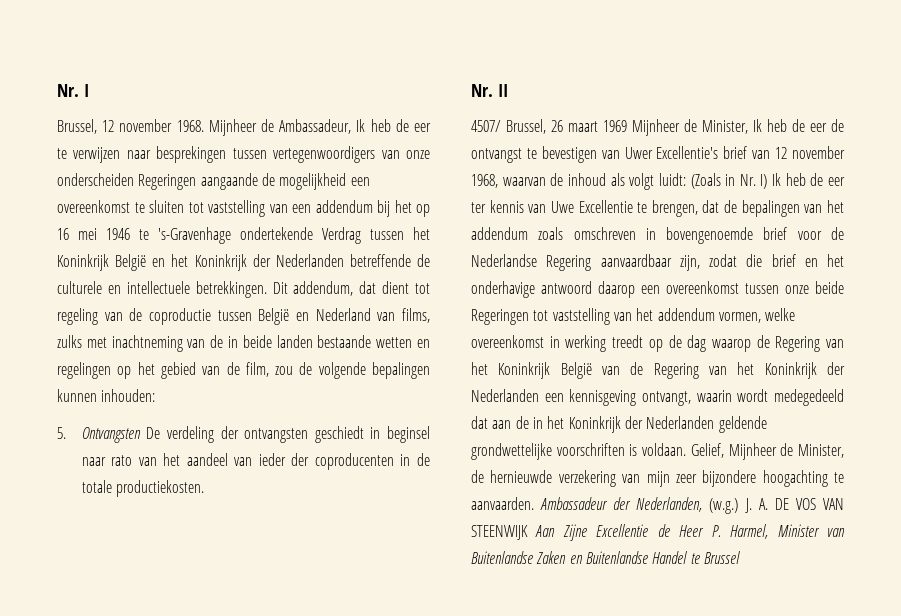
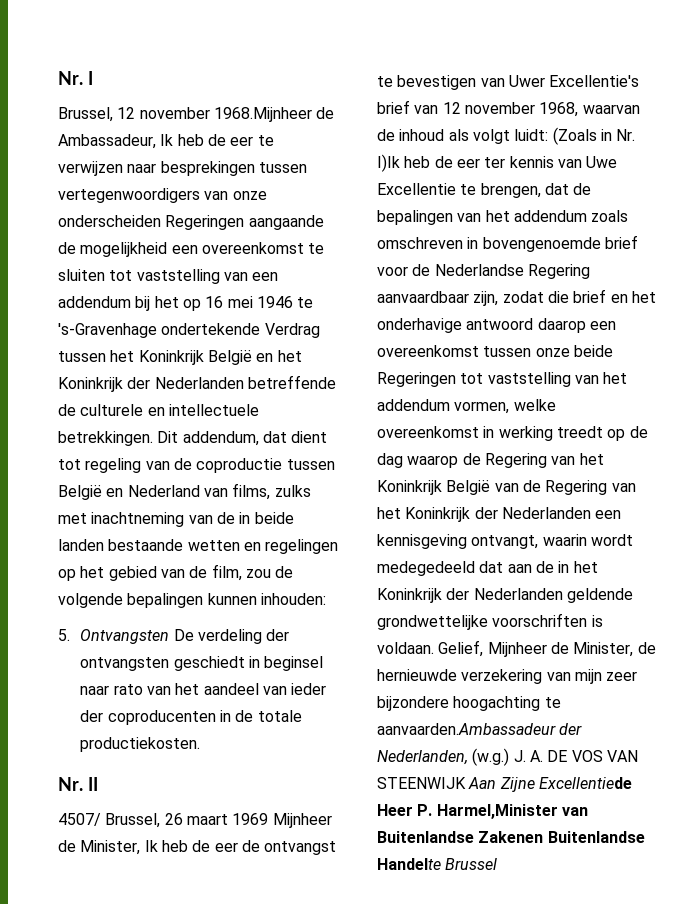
[176,119,257,136] 1968. Mijnheer -> [213,107,312,122] 1968.Mijnheer
[760,173,782,189] I) Ik -> [377,154,400,172] I)Ik
[471,497,609,510] aanvaarden. Ambassadeur -> [377,723,556,735] aanvaarden.Ambassadeur
[596,524,845,539] [471,551,700,564] Excellentie de Heer P. Harmel, Minister van Buitenlandse Zaken en Buitenlandse Handel te -> [538,777,632,789] [377,804,588,819] [377,831,645,843] [377,858,441,870] Excellentiede Heer P. Harmel,Minister van Buitenlandse Zakenen Buitenlandse Handelte

